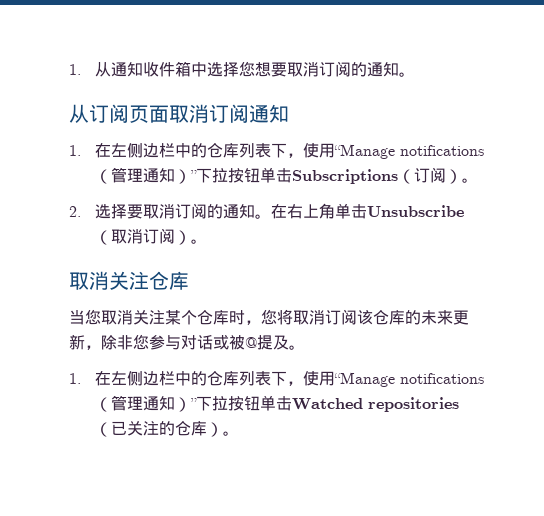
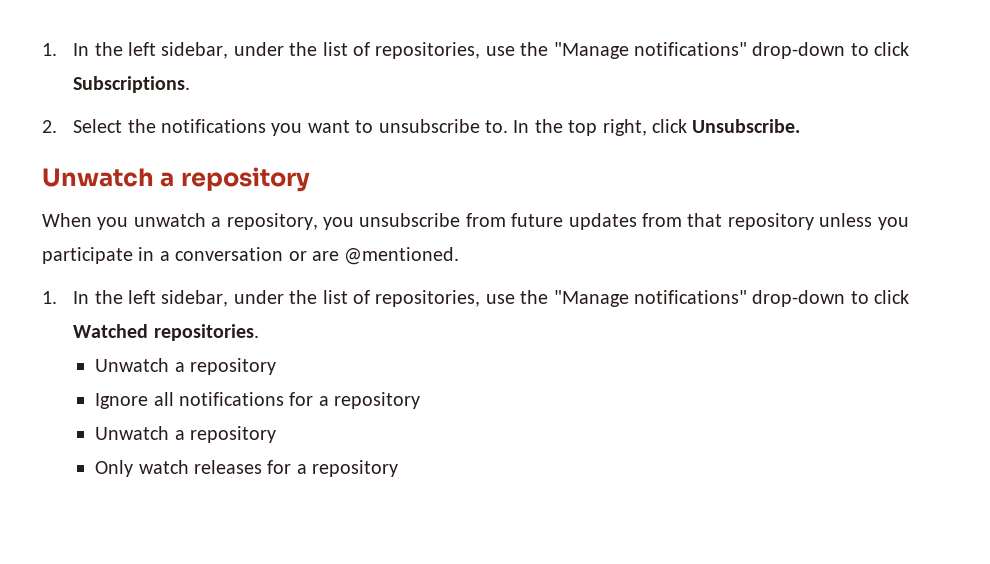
[69,61,415,77] [69,104,289,123] [69,143,484,159] [94,167,478,184] [69,203,464,219] [94,228,207,245] [69,271,189,290] [69,309,469,325] [69,334,305,350] [69,371,484,387] [94,395,459,412] [94,421,239,437] 1.从通知收件箱中选择您想要取消订阅的通知。 // 从订阅页面取消订阅通知 // 1.在左侧边栏中的仓库列表下，使用“Manage notifications（管理通知）”下拉按钮单击Subscriptions（订阅）。 // 2.选择要取消订阅的通知。在右上角单击Unsubscribe（取消订阅）。 // 取消关注仓库 // 当您取消关注某个仓库时，您将取消订阅该仓库的未来更新，除非您参与对话或被@提及。 // 1.在左侧边栏中的仓库列表下，使用“Manage notifications（管理通知）”下拉按钮单击Watched repositories（已关注的仓库）。 -> [42,42,910,59] [73,76,191,93] [42,119,801,136] [42,167,310,192] [42,213,909,230] [42,247,460,265] [42,290,910,307] [73,324,259,341] [95,358,277,375] [95,392,421,409] [95,426,277,443] [95,460,399,477] 1. In the left sidebar, under the list of repositories, use the "Manage notifications" drop-down to click Subscriptions. // 2. Select the notifications you want to unsubscribe to. In the top right, click Unsubscribe. // Unwatch a repository // When you unwatch a repository, you unsubscribe from future updates from that repository unless you participate in a conversation or are @mentioned. // 1. In the left sidebar, under the list of repositories, use the "Manage notifications" drop-down to click Watched repositories. // Unwatch a repository // Ignore all notifications for a repository // Unwatch a repository // Only watch releases for a repository

